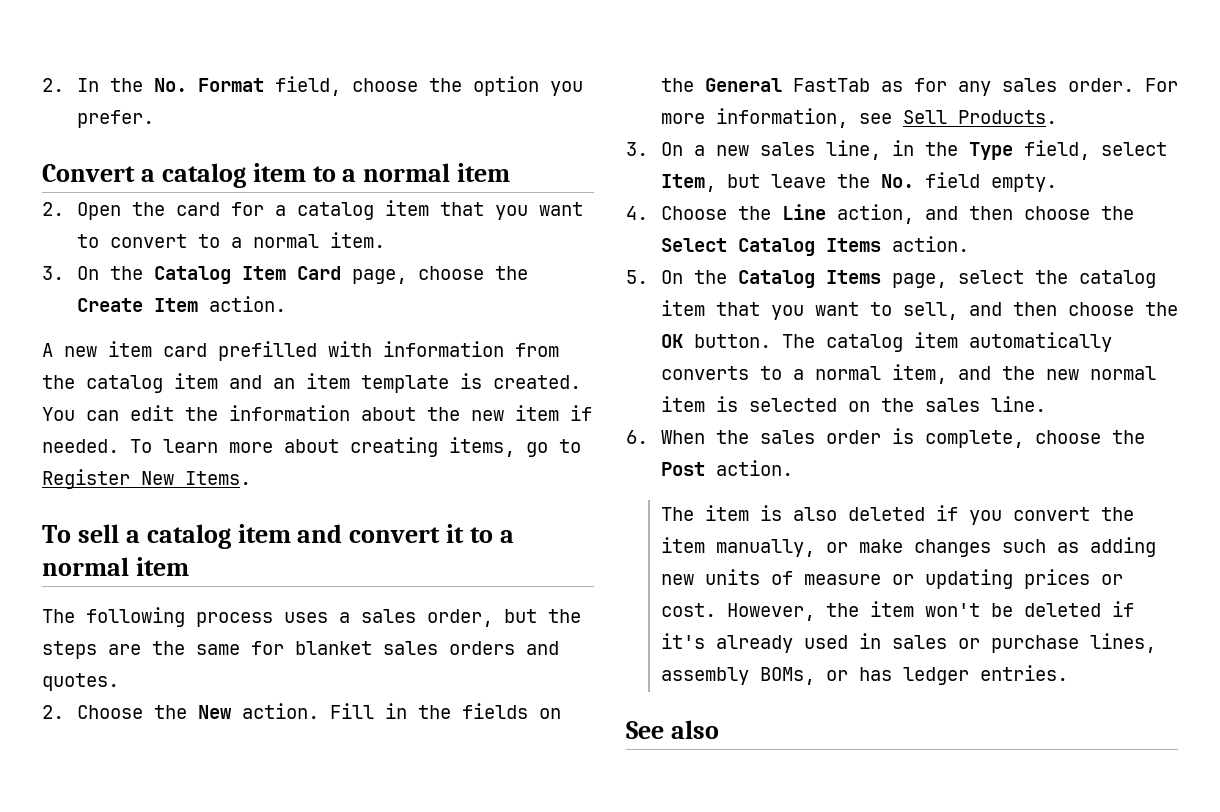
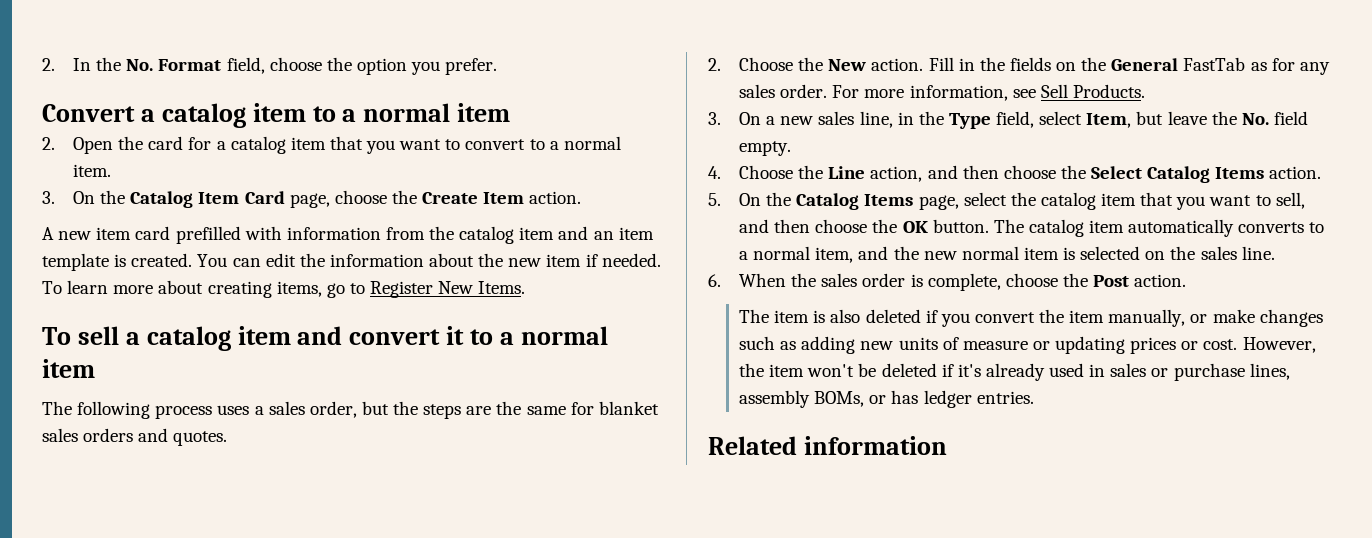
[626,720,719,739] See also -> [708,436,947,455] Related information

